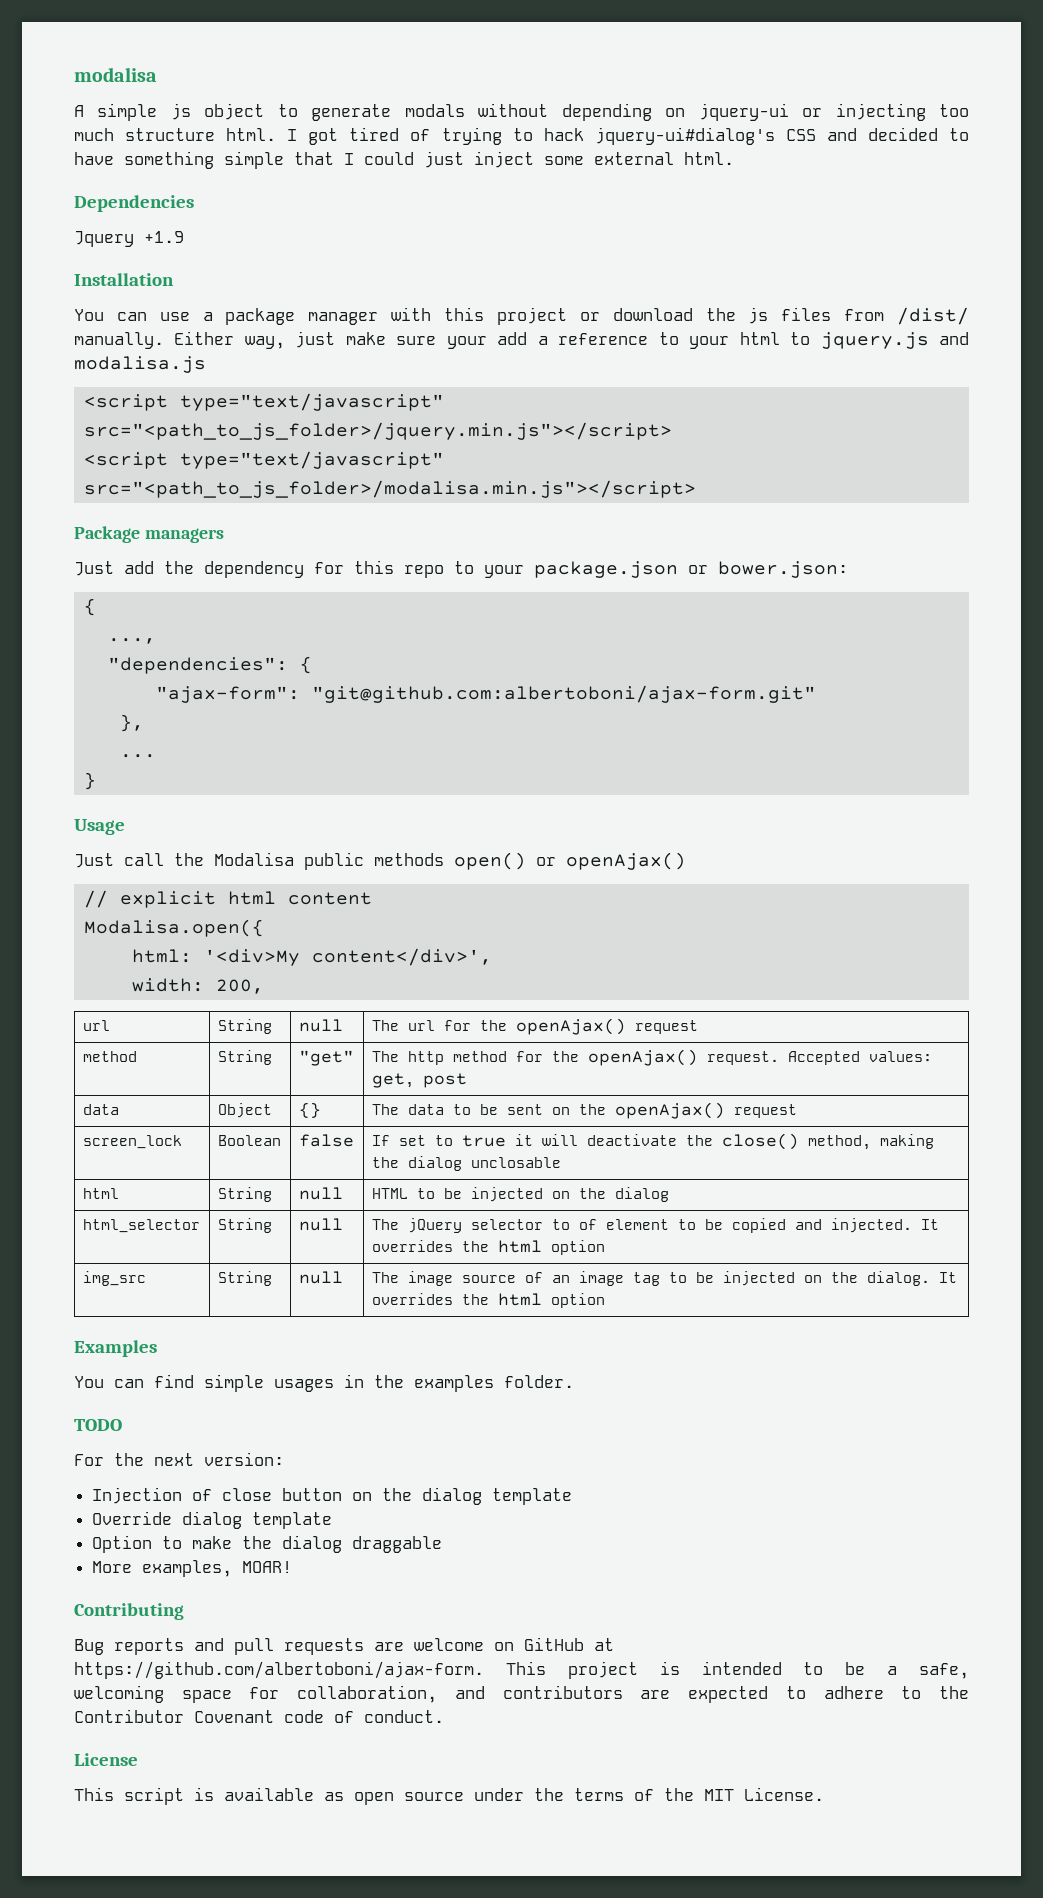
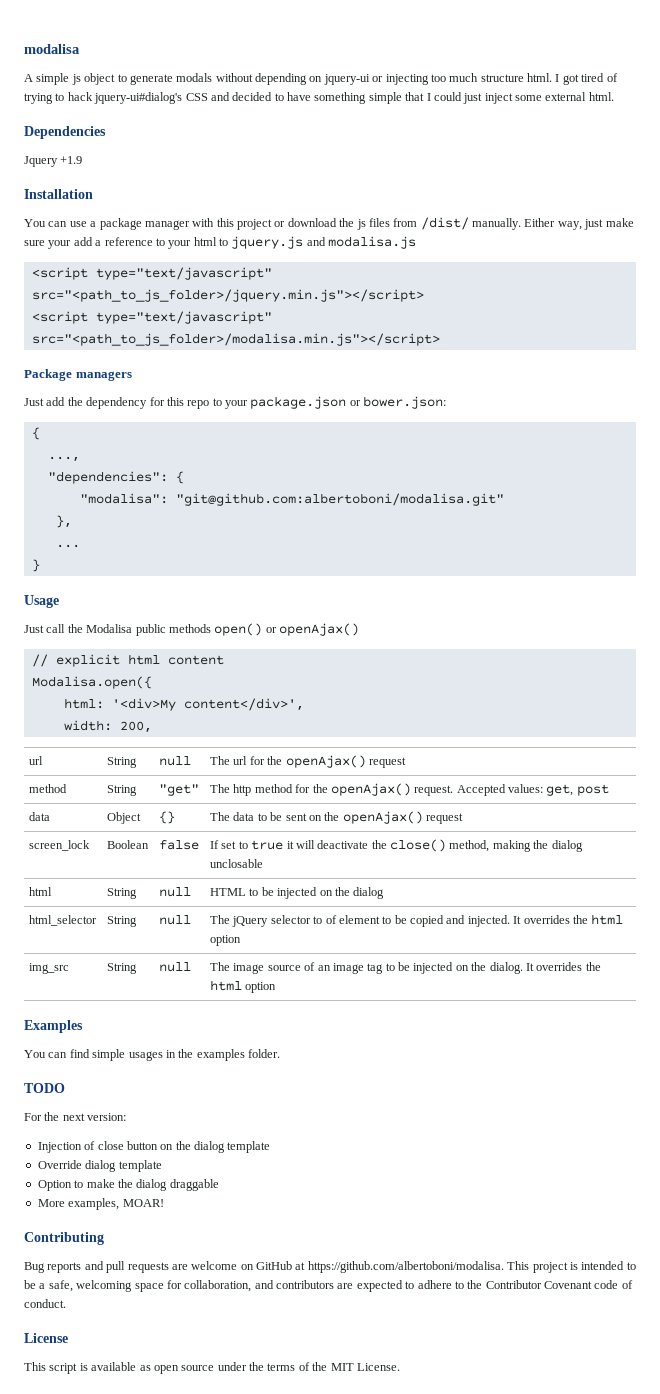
[155,685,816,703] "ajax-form": "git@github.com:albertoboni/ajax-form.git" -> [79,493,504,506] "modalisa": "git@github.com:albertoboni/modalisa.git"
[74,1661,484,1679] https://github.com/albertoboni/ajax-form. -> [307,1261,504,1273] https://github.com/albertoboni/modalisa.

